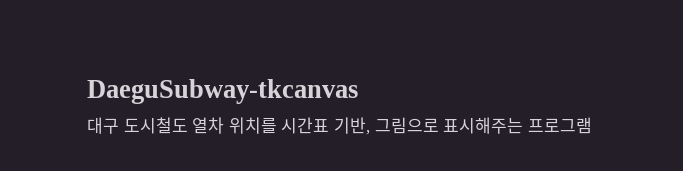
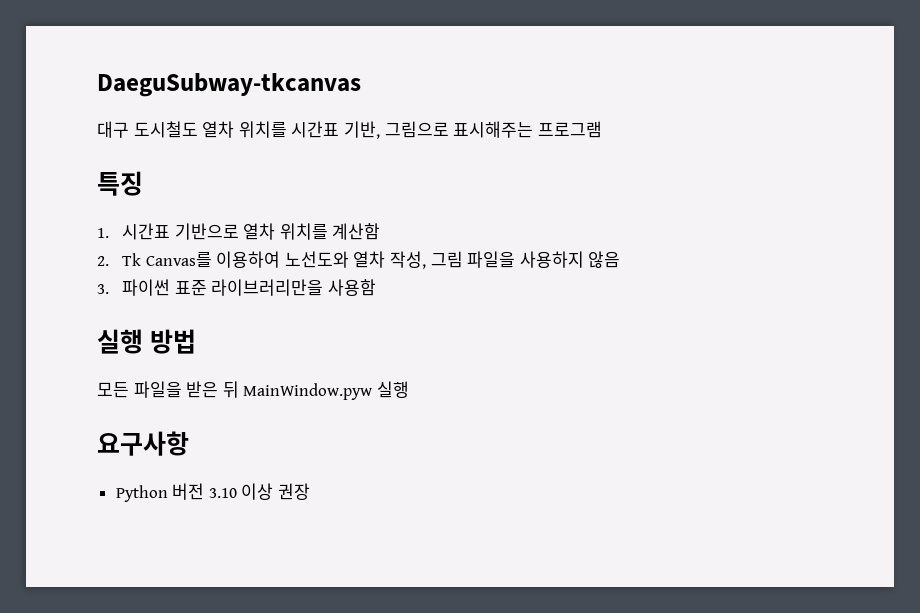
(592, 125) none -> [97,171,143,196] [97,223,381,240] [97,251,621,269] [97,279,376,296] [97,329,196,354] [97,381,409,400] [97,431,189,456] [115,483,311,502] // 특징 // 1. 시간표 기반으로 열차 위치를 계산함 // 2. Tk Canvas를 이용하여 노선도와 열차 작성, 그림 파일을 사용하지 않음 // 3. 파이썬 표준 라이브러리만을 사용함 // 실행 방법 // 모든 파일을 받은 뒤 MainWindow.pyw 실행 // 요구사항 // Python 버전 3.10 이상 권장

